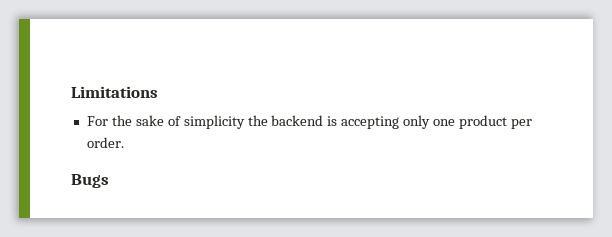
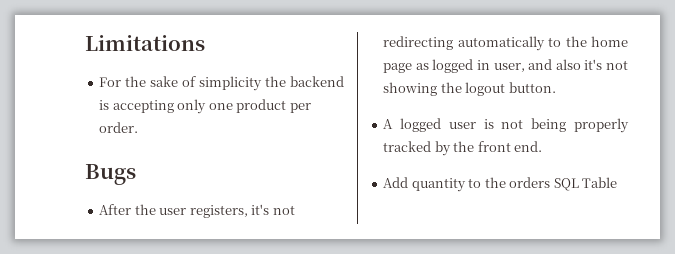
(109, 181) none -> [99,204,295,218] [383,36,628,51] [383,59,628,73] [383,82,556,96] [383,118,629,133] [383,141,543,156] [383,177,618,192] // After the user registers, it's not redirecting automatically to the home page as logged in user, and also it's not showing the logout button. // A logged user is not being properly tracked by the front end. // Add quantity to the orders SQL Table

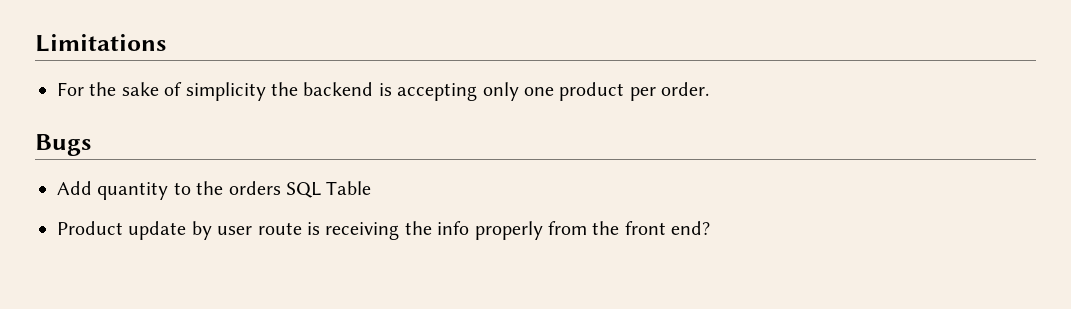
[99,204,295,218] [383,36,628,51] [383,59,628,73] [383,82,556,96] [383,118,629,133] [383,141,543,156] // After the user registers, it's not redirecting automatically to the home page as logged in user, and also it's not showing the logout button. // A logged user is not being properly tracked by the front end. -> (91, 145) none
(618, 182) none -> [57,221,711,240] // Product update by user route is receiving the info properly from the front end?

